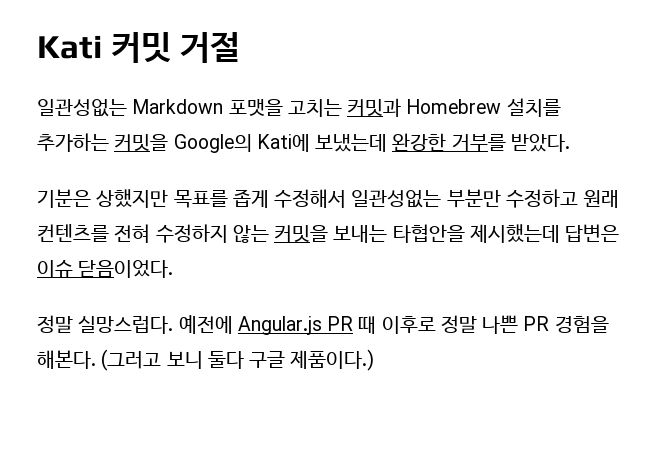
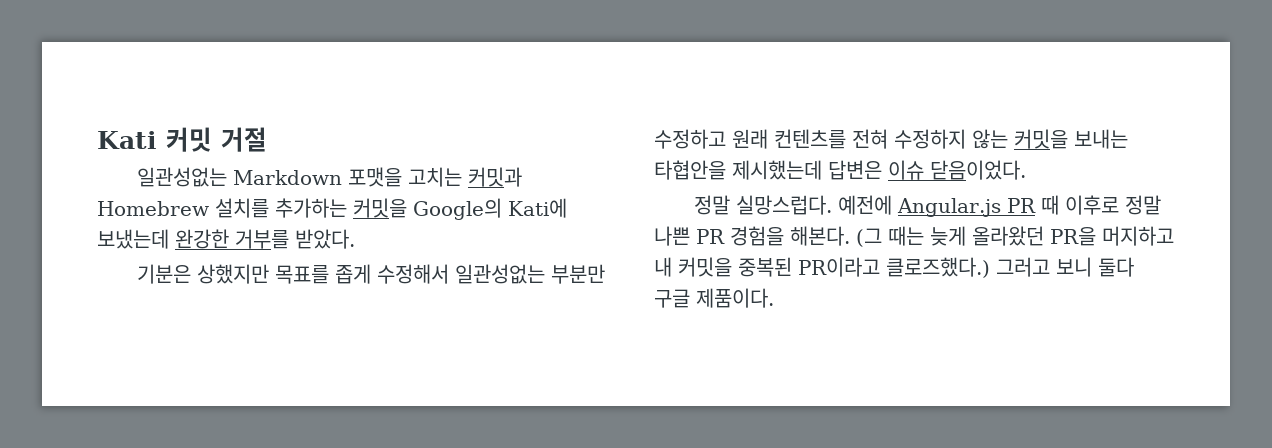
[101,349,162,371] (그러고 -> [856,226,1174,247] [654,257,1050,278] (그 때는 늦게 올라왔던 PR을 머지하고 내 커밋을 중복된 PR이라고 클로즈했다.) 그러고
[290,349,375,371] 제품이다.) -> [696,288,774,308] 제품이다.

